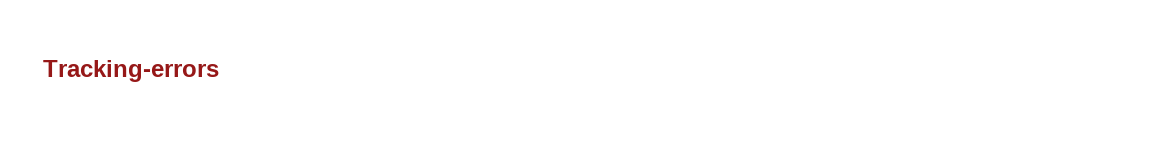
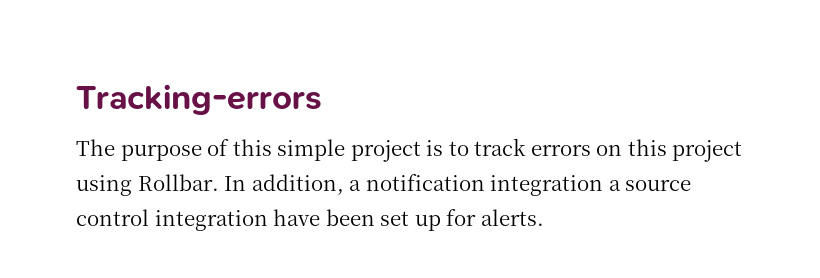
(219, 71) none -> [76,138,743,162] [76,174,692,196] [76,209,544,231] // The purpose of this simple project is to track errors on this project using Rollbar. In addition, a notification integration a source control integration have been set up for alerts.

